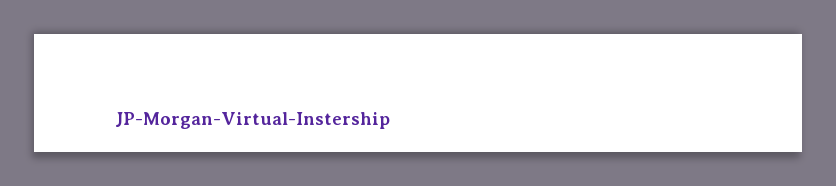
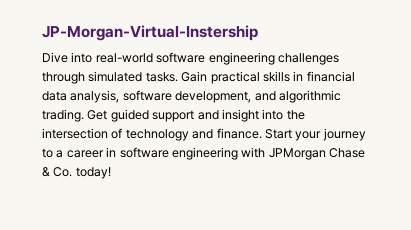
(390, 120) none -> [42,52,339,65] [42,71,355,84] [42,90,341,103] [42,109,305,122] [42,128,366,141] [42,147,365,160] [42,167,111,179] // Dive into real-world software engineering challenges through simulated tasks. Gain practical skills in financial data analysis, software development, and algorithmic trading. Get guided support and insight into the intersection of technology and finance. Start your journey to a career in software engineering with JPMorgan Chase & Co. today!

